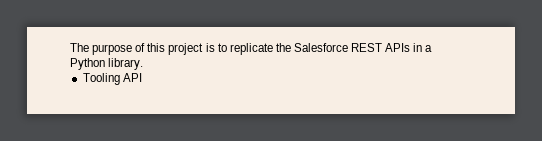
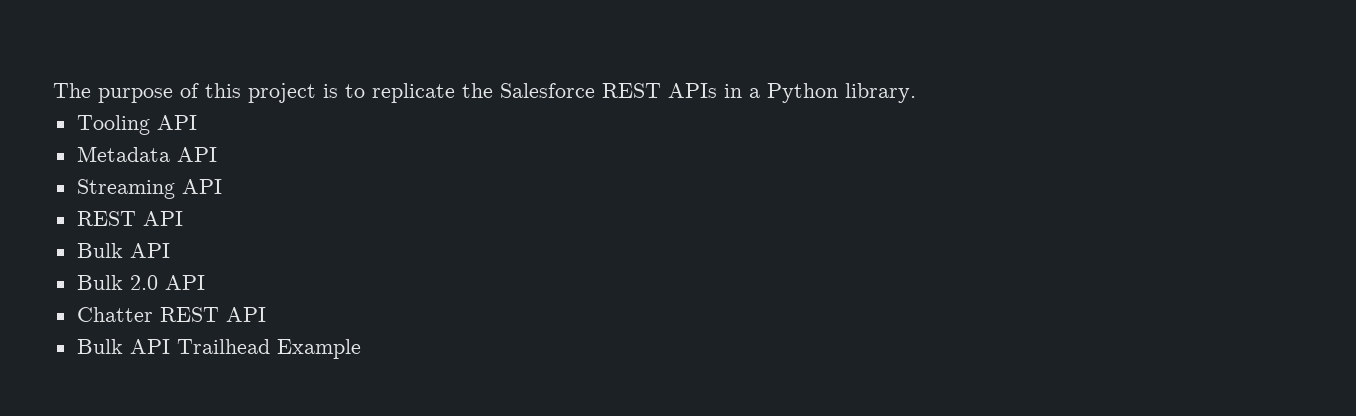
(142, 77) none -> [76,146,217,162] [76,179,222,199] [76,211,183,226] [76,243,170,258] [76,275,205,290] [76,307,266,322] [76,339,361,359] // Metadata API // Streaming API // REST API // Bulk API // Bulk 2.0 API // Chatter REST API // Bulk API Trailhead Example

